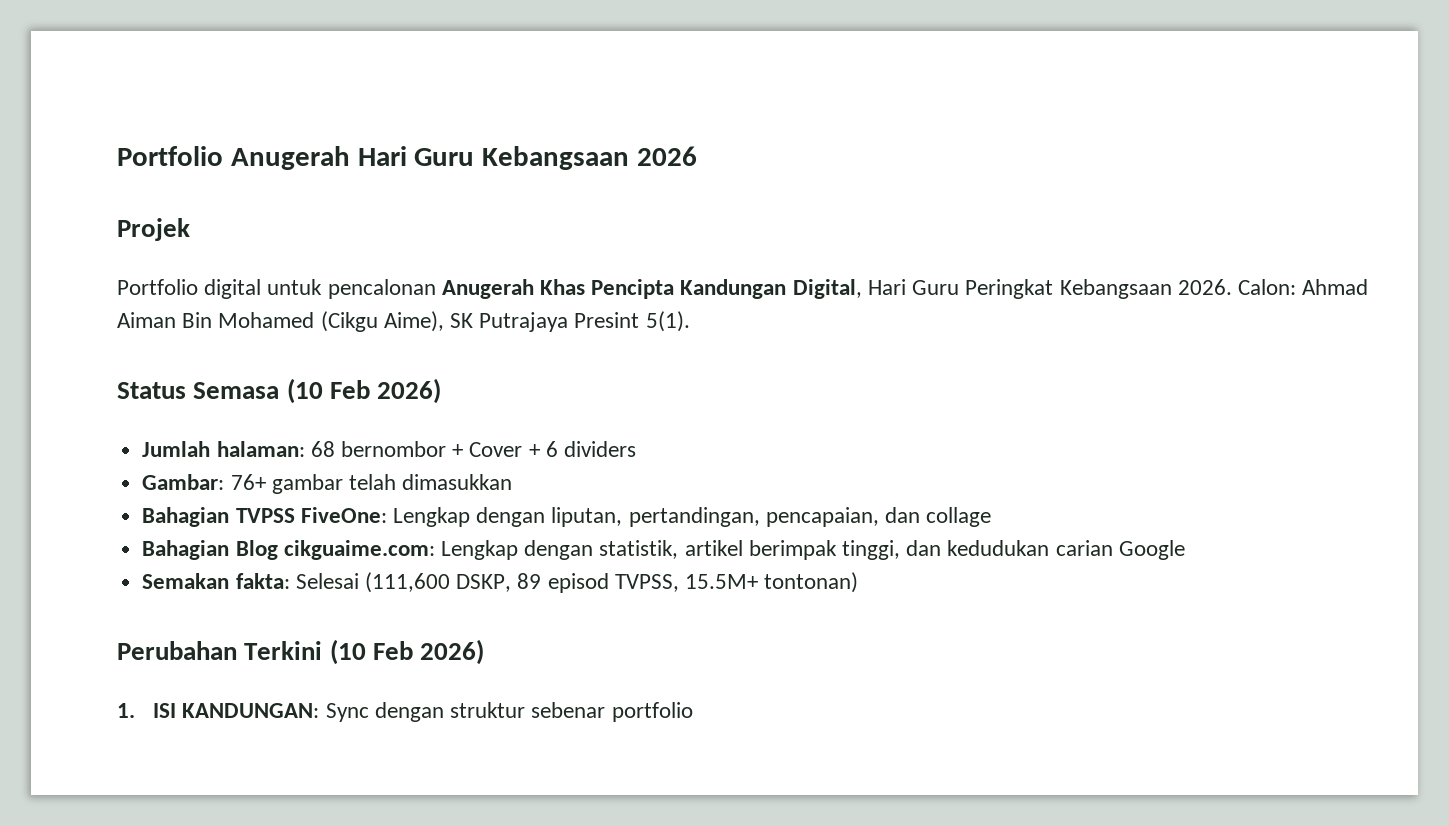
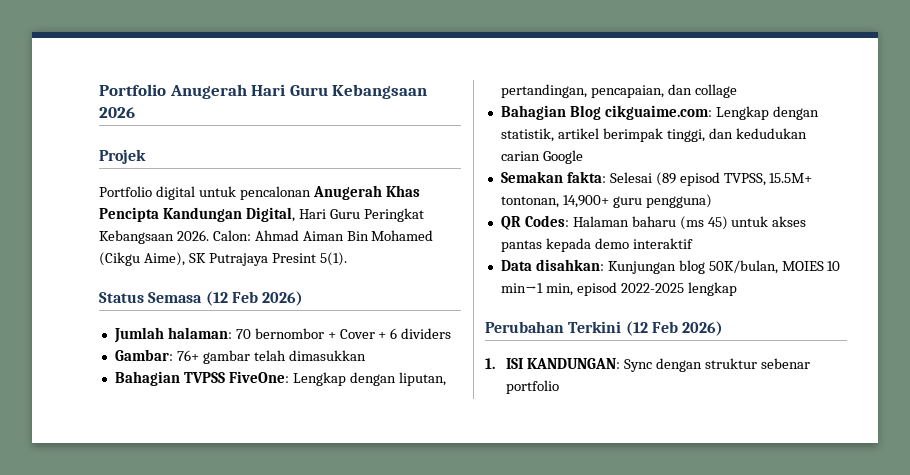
[286,378,323,404] (10 -> [205,291,228,306] (12
[310,441,335,457] 68 -> [235,329,251,339] 70
[364,572,859,593] (111,600 DSKP, 89 episod TVPSS, 15.5M+ tontonan) -> [655,172,813,186] [500,194,712,208] [500,215,807,230] [500,238,693,252] [500,259,841,274] [500,282,737,296] (89 episod TVPSS, 15.5M+ tontonan, 14,900+ guru pengguna) // QR Codes: Halaman baharu (ms 45) untuk akses pantas kepada demo interaktif // Data disahkan: Kunjungan blog 50K/bulan, MOIES 10 min→1 min, episod 2022-2025 lengkap
[329,639,366,665] (10 -> [625,321,648,336] (12

